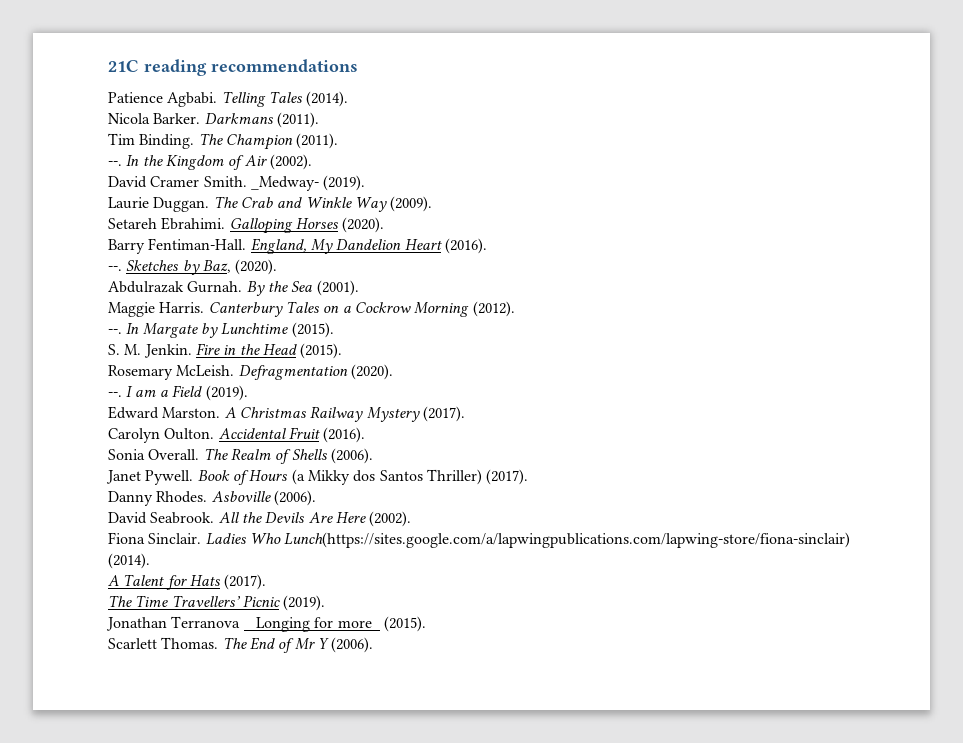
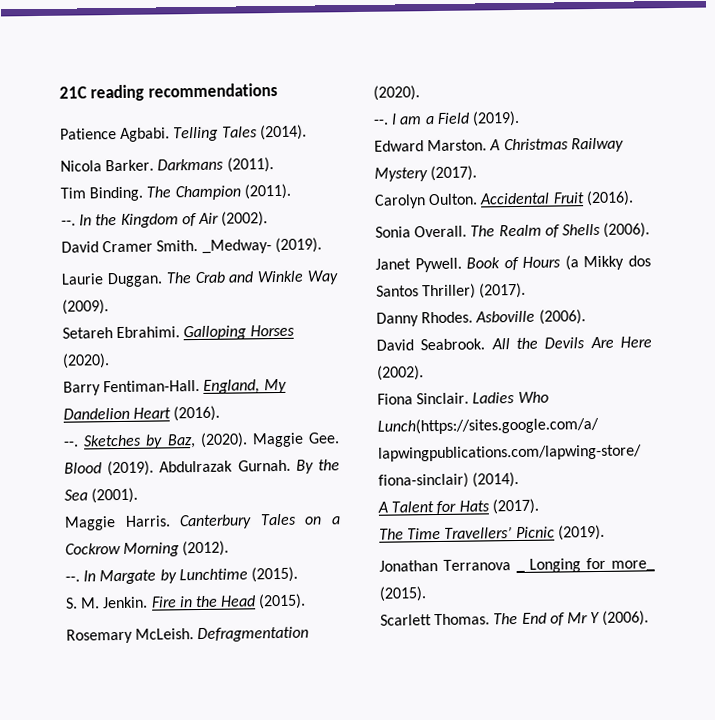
(278, 267) // -> [251,432,340,448] [64,460,155,477] Maggie Gee. Blood (2019).

